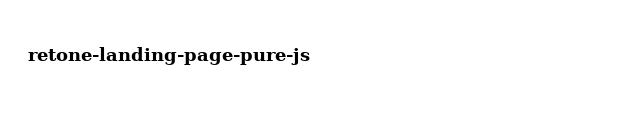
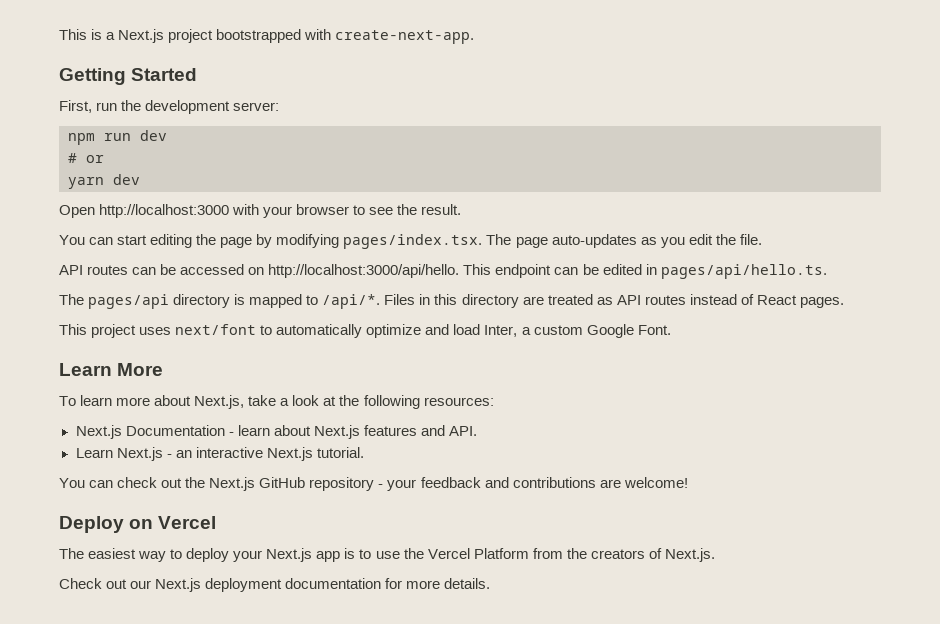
[28,47,310,65] retone-landing-page-pure-js -> [59,29,475,44] [59,68,198,85] [59,100,280,114] [68,130,167,145] [68,153,104,163] [68,174,140,189] [59,204,462,218] [59,234,762,249] [59,264,827,279] [59,294,844,309] [59,324,671,338] [59,363,164,376] [59,395,494,409] [75,425,477,439] [75,447,364,461] [59,477,688,491] [59,516,217,533] [59,548,715,562] [59,578,491,592] This is a Next.js project bootstrapped with create-next-app. // Getting Started // First, run the development server: // npm run dev // # or // yarn dev // Open http://localhost:3000 with your browser to see the result. // You can start editing the page by modifying pages/index.tsx. The page auto-updates as you edit the file. // API routes can be accessed on http://localhost:3000/api/hello. This endpoint can be edited in pages/api/hello.ts. // The pages/api directory is mapped to /api/*. Files in this directory are treated as API routes instead of React pages. // This project uses next/font to automatically optimize and load Inter, a custom Google Font. // Learn More // To learn more about Next.js, take a look at the following resources: // Next.js Documentation - learn about Next.js features and API. // Learn Next.js - an interactive Next.js tutorial. // You can check out the Next.js GitHub repository - your feedback and contributions are welcome! // Deploy on Vercel // The easiest way to deploy your Next.js app is to use the Vercel Platform from the creators of Next.js. // Check out our Next.js deployment documentation for more details.

